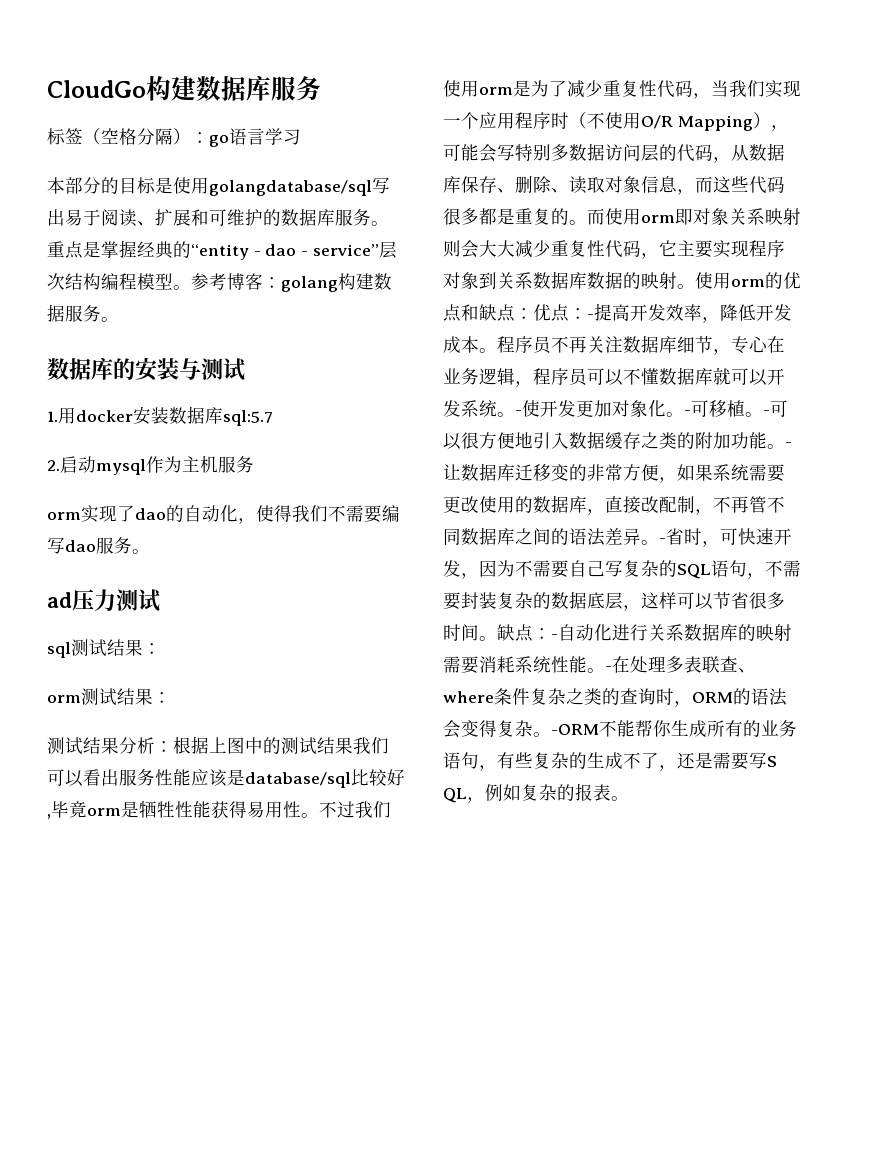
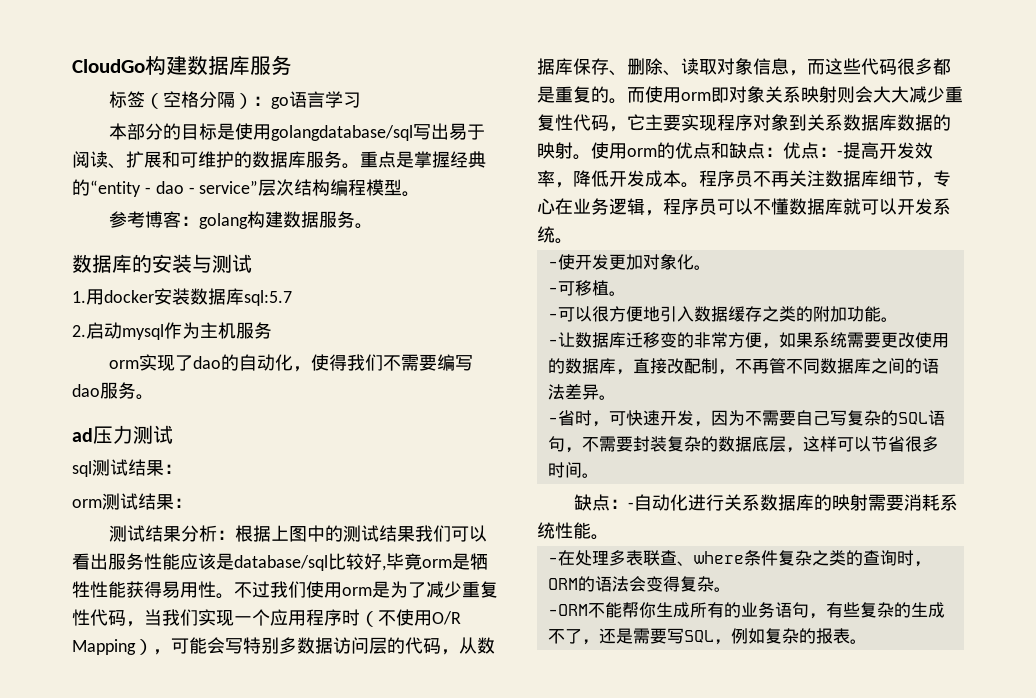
(191, 287) none -> (421, 194) //
(515, 414) none -> (573, 241) //
(684, 414) none -> (711, 267) //
(763, 414) none -> (626, 293) //
(785, 446) none -> (898, 319) //
(659, 542) none -> (616, 397) //
(497, 638) none -> (599, 475) //
(605, 670) none -> (609, 537) //
(551, 734) none -> (731, 589) //
[767,756,777,767] [443,788,467,803] S QL -> [683,630,714,643] SQL

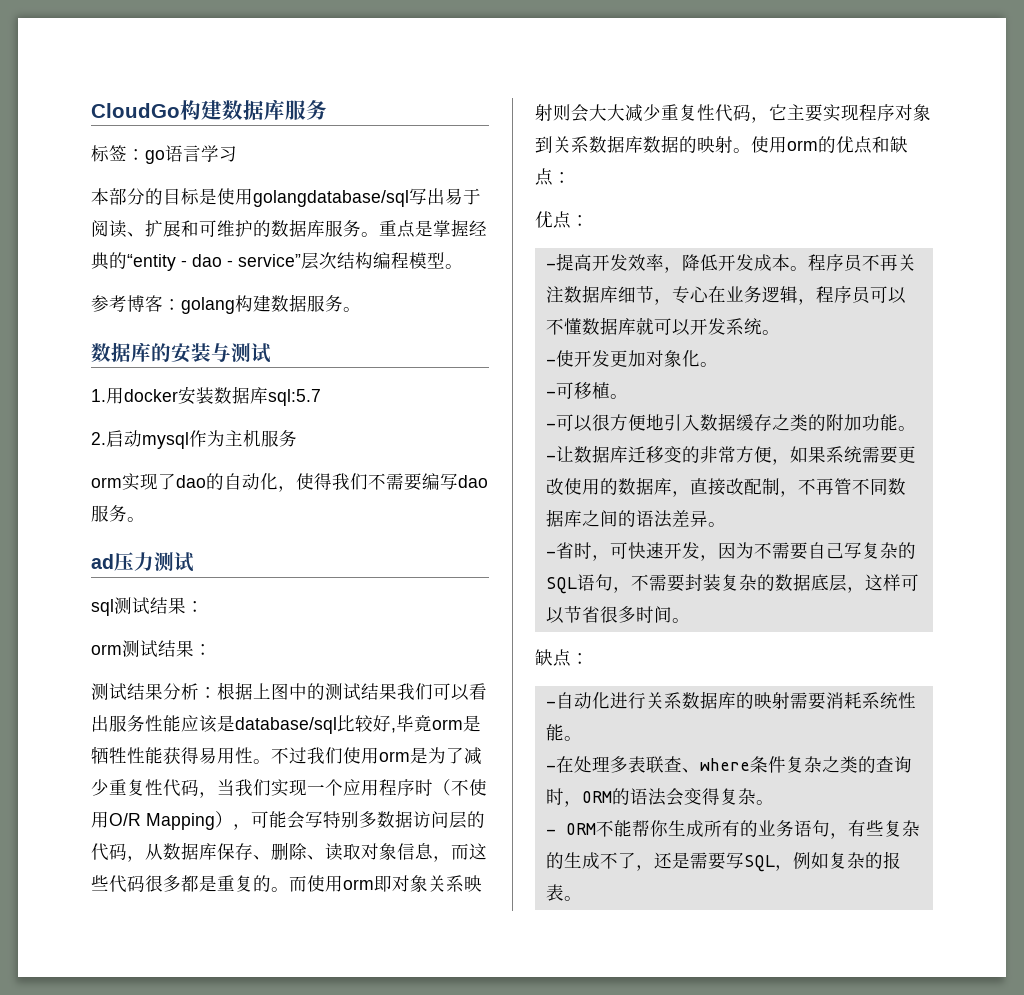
[144,91,253,109] （空格分隔） -> (127, 153) none
(783, 152) none -> (571, 177) //
(837, 152) none -> (589, 220) //
(628, 504) none -> (589, 658) //
[547,604,588,616] -ORM -> [545,823,596,835] - ORM

